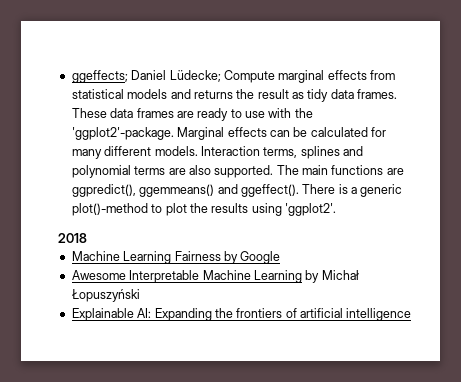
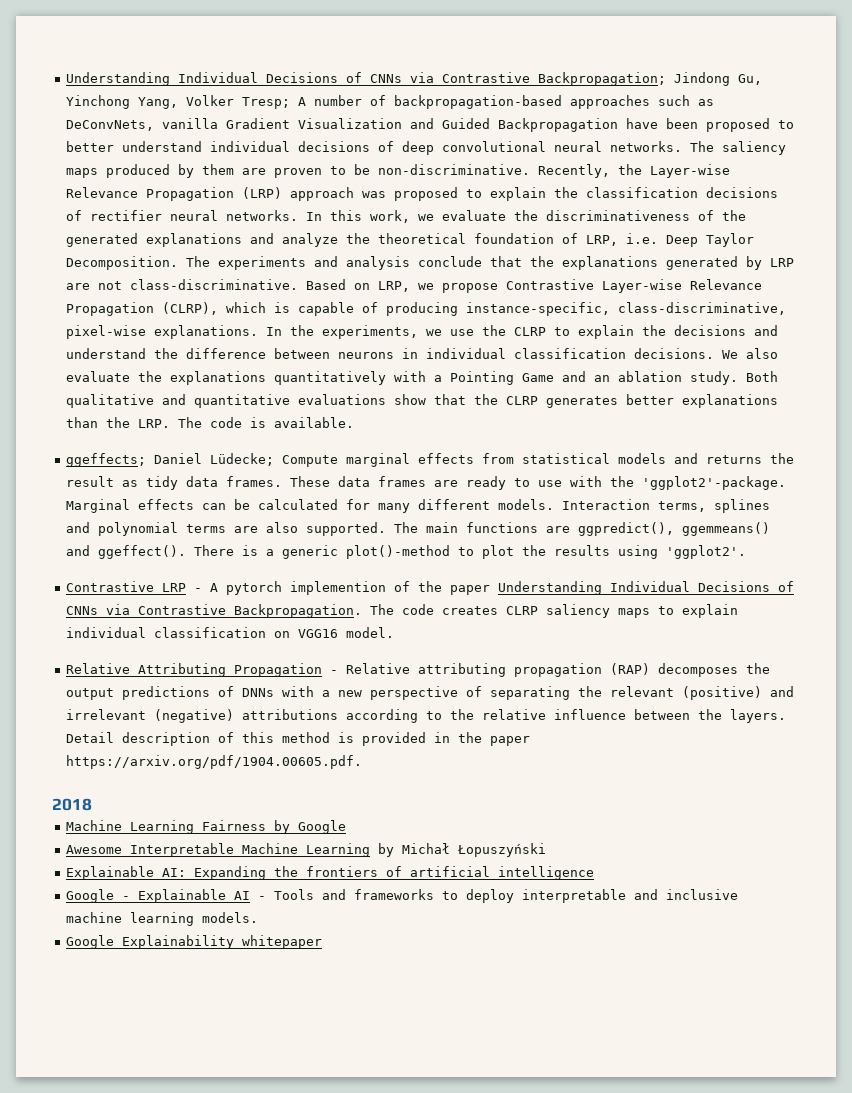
(71, 76) none -> [66,72,763,86] [66,95,715,109] [66,118,795,132] [66,141,787,155] [66,164,731,178] [66,187,779,201] [66,210,747,223] [66,233,755,247] [66,256,795,270] [66,279,763,293] [66,302,787,316] [66,325,779,339] [66,348,779,359] [66,371,779,385] [66,394,779,408] [66,417,355,428] Understanding Individual Decisions of CNNs via Contrastive Backpropagation; Jindong Gu, Yinchong Yang, Volker Tresp; A number of backpropagation-based approaches such as DeConvNets, vanilla Gradient Visualization and Guided Backpropagation have been proposed to better understand individual decisions of deep convolutional neural networks. The saliency maps produced by them are proven to be non-discriminative. Recently, the Layer-wise Relevance Propagation (LRP) approach was proposed to explain the classification decisions of rectifier neural networks. In this work, we evaluate the discriminativeness of the generated explanations and analyze the theoretical foundation of LRP, i.e. Deep Taylor Decomposition. The experiments and analysis conclude that the explanations generated by LRP are not class-discriminative. Based on LRP, we propose Contrastive Layer-wise Relevance Propagation (CLRP), which is capable of producing instance-specific, class-discriminative, pixel-wise explanations. In the experiments, we use the CLRP to explain the decisions and understand the difference between neurons in individual classification decisions. We also evaluate the explanations quantitatively with a Pointing Game and an ablation study. Both qualitative and quantitative evaluations show that the CLRP generates better explanations than the LRP. The code is available. //
(336, 209) none -> [66,581,795,595] [66,604,739,618] [66,627,395,638] [66,663,771,677] [66,686,795,700] [66,709,787,723] [66,732,531,746] [66,755,363,769] // Contrastive LRP - A pytorch implemention of the paper Understanding Individual Decisions of CNNs via Contrastive Backpropagation. The code creates CLRP saliency maps to explain individual classification on VGG16 model. // Relative Attributing Propagation - Relative attributing propagation (RAP) decomposes the output predictions of DNNs with a new perspective of separating the relevant (positive) and irrelevant (negative) attributions according to the relative influence between the layers. Detail description of this method is provided in the paper https://arxiv.org/pdf/1904.00605.pdf.
(412, 314) none -> [66,889,739,903] [66,912,259,926] [66,935,323,949] // Google - Explainable AI - Tools and frameworks to deploy interpretable and inclusive machine learning models. // Google Explainability whitepaper

